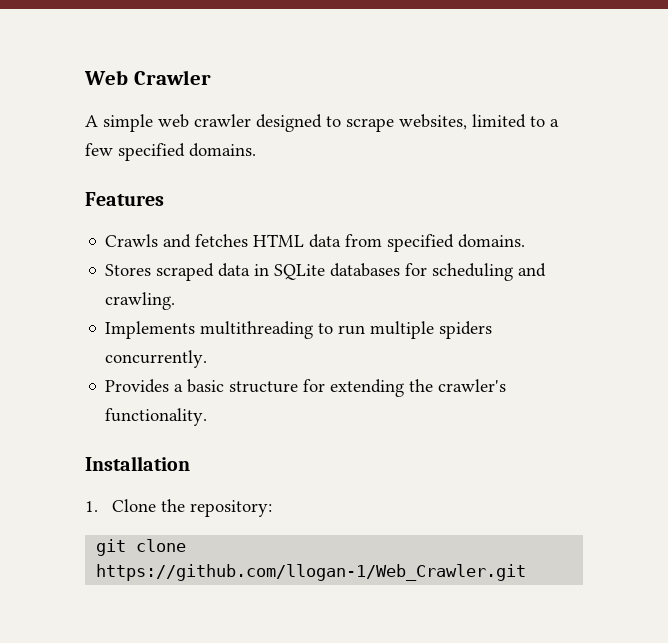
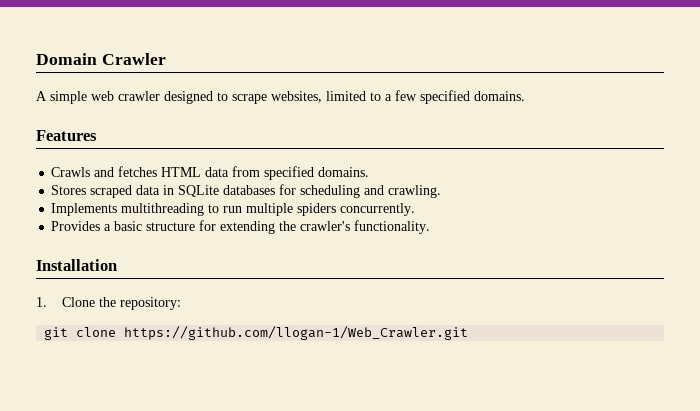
[84,70,128,85] Web -> [36,53,97,65] Domain

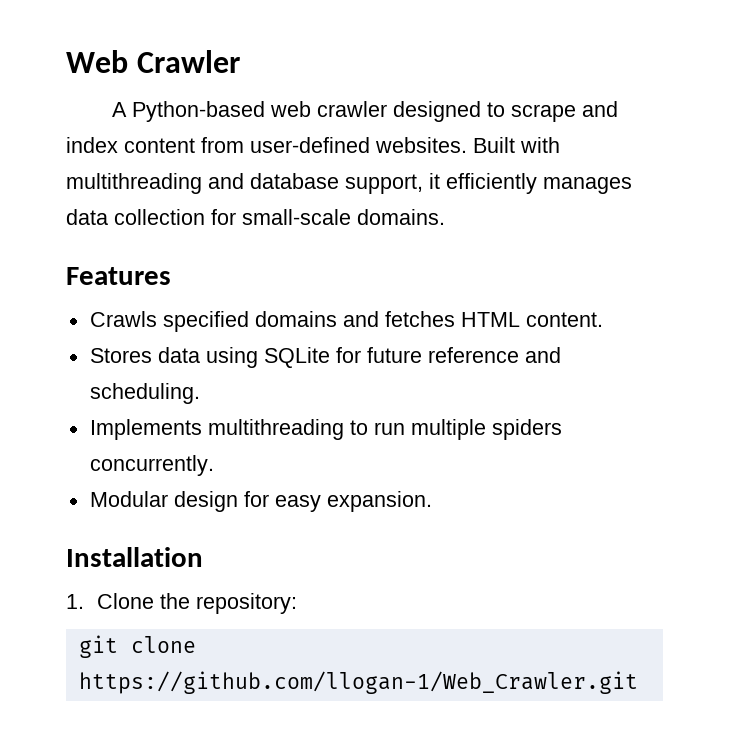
[36,53,97,65] Domain -> [66,50,128,73] Web
[50,91,87,104] simple -> [132,101,266,122] Python-based
[271,90,470,104] websites, limited to a few specified -> [582,101,619,117] [66,137,560,153] [66,173,632,194] [66,209,351,225] and index content from user-defined websites. Built with multithreading and database support, it efficiently manages data collection for small-scale
(91, 172) none -> [162,311,337,332] specified domains
[205,166,370,180] [51,184,442,198] data from specified domains. // Stores scraped data in SQLite databases for scheduling and crawling. -> [525,312,603,327] [89,347,561,368] [89,383,200,404] content. // Stores data using SQLite for future reference and scheduling.
[51,220,431,234] Provides a basic structure for extending the crawler's functionality. -> [89,491,432,512] Modular design for easy expansion.

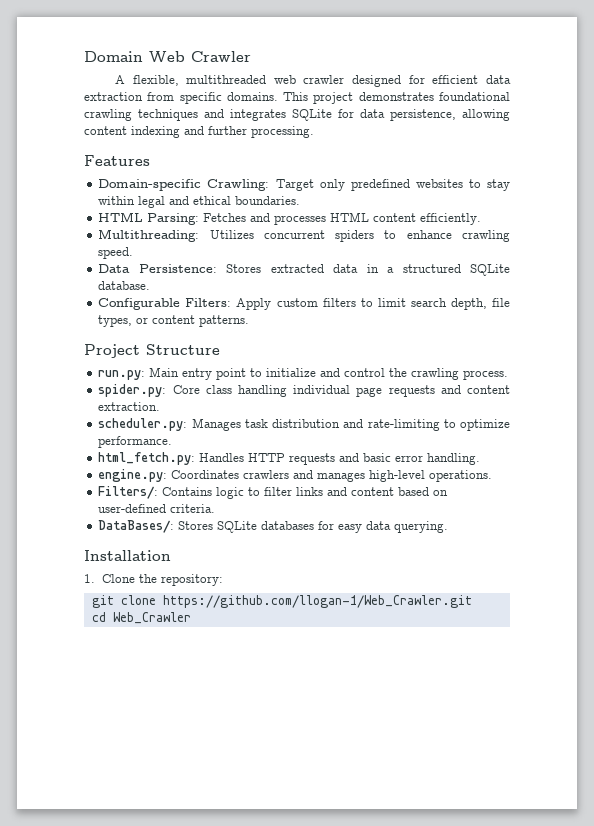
(66, 61) none -> [84,51,143,62] Domain
[132,101,266,122] Python-based -> [132,75,267,86] flexible, multithreaded
[487,101,619,122] [66,137,560,153] [66,173,632,194] [66,209,445,225] [66,267,171,285] [89,311,603,332] [89,347,561,368] [89,383,200,404] [89,419,562,440] [89,455,214,476] [89,491,432,512] to scrape and index content from user-defined websites. Built with multithreading and database support, it efficiently manages data collection for small-scale domains. // Features // Crawls specified domains and fetches HTML content. // Stores data using SQLite for future reference and scheduling. // Implements multithreading to run multiple spiders concurrently. // Modular design for easy expansion. -> [408,75,511,84] [84,92,510,104] [84,109,510,121] [84,126,314,138] [84,155,150,166] [98,179,511,191] [98,196,301,208] [98,212,482,225] [98,229,510,242] [98,247,134,259] [98,264,510,276] [98,281,151,290] [98,298,511,310] [98,315,250,327] [84,344,220,358] [98,367,509,380] [98,384,510,397] [98,402,161,411] [98,418,510,431] [98,436,173,448] [98,452,481,465] [98,469,493,482] [98,486,449,499] [98,504,216,513] [98,520,449,533] for efficient data extraction from specific domains. This project demonstrates foundational crawling techniques and integrates SQLite for data persistence, allowing content indexing and further processing. // Features // Domain-specific Crawling: Target only predefined websites to stay within legal and ethical boundaries. // HTML Parsing: Fetches and processes HTML content efficiently. // Multithreading: Utilizes concurrent spiders to enhance crawling speed. // Data Persistence: Stores extracted data in a structured SQLite database. // Configurable Filters: Apply custom filters to limit search depth, file types, or content patterns. // Project Structure // run.py: Main entry point to initialize and control the crawling process. // spider.py: Core class handling individual page requests and content extraction. // scheduler.py: Manages task distribution and rate-limiting to optimize performance. // html_fetch.py: Handles HTTP requests and basic error handling. // engine.py: Coordinates crawlers and manages high-level operations. // Filters/: Contains logic to filter links and content based on user-defined criteria. // DataBases/: Stores SQLite databases for easy data querying.
(638, 682) none -> [91,612,191,624] // cd Web_Crawler

